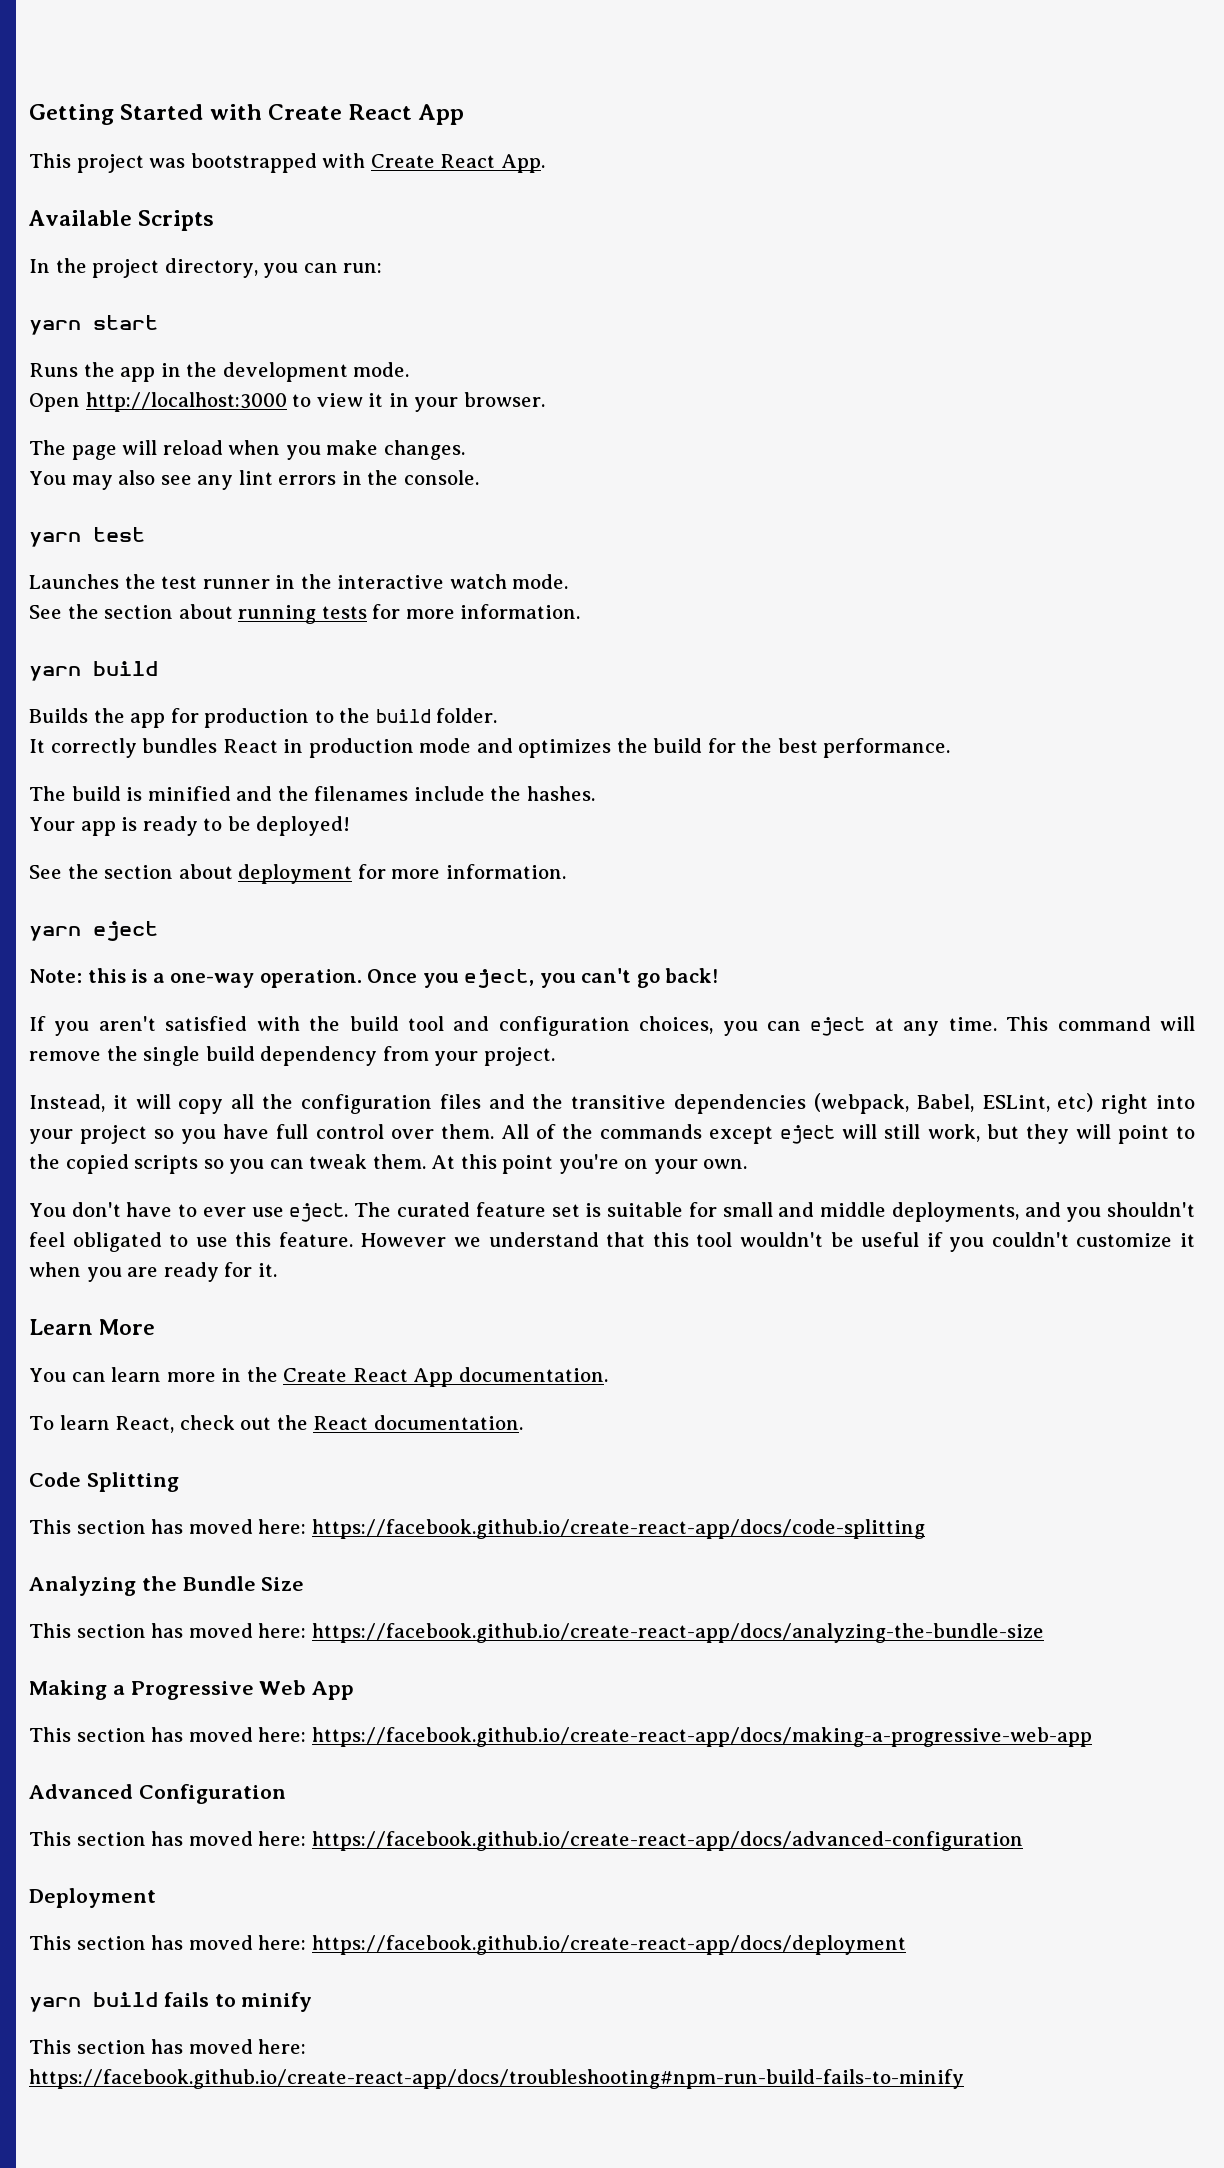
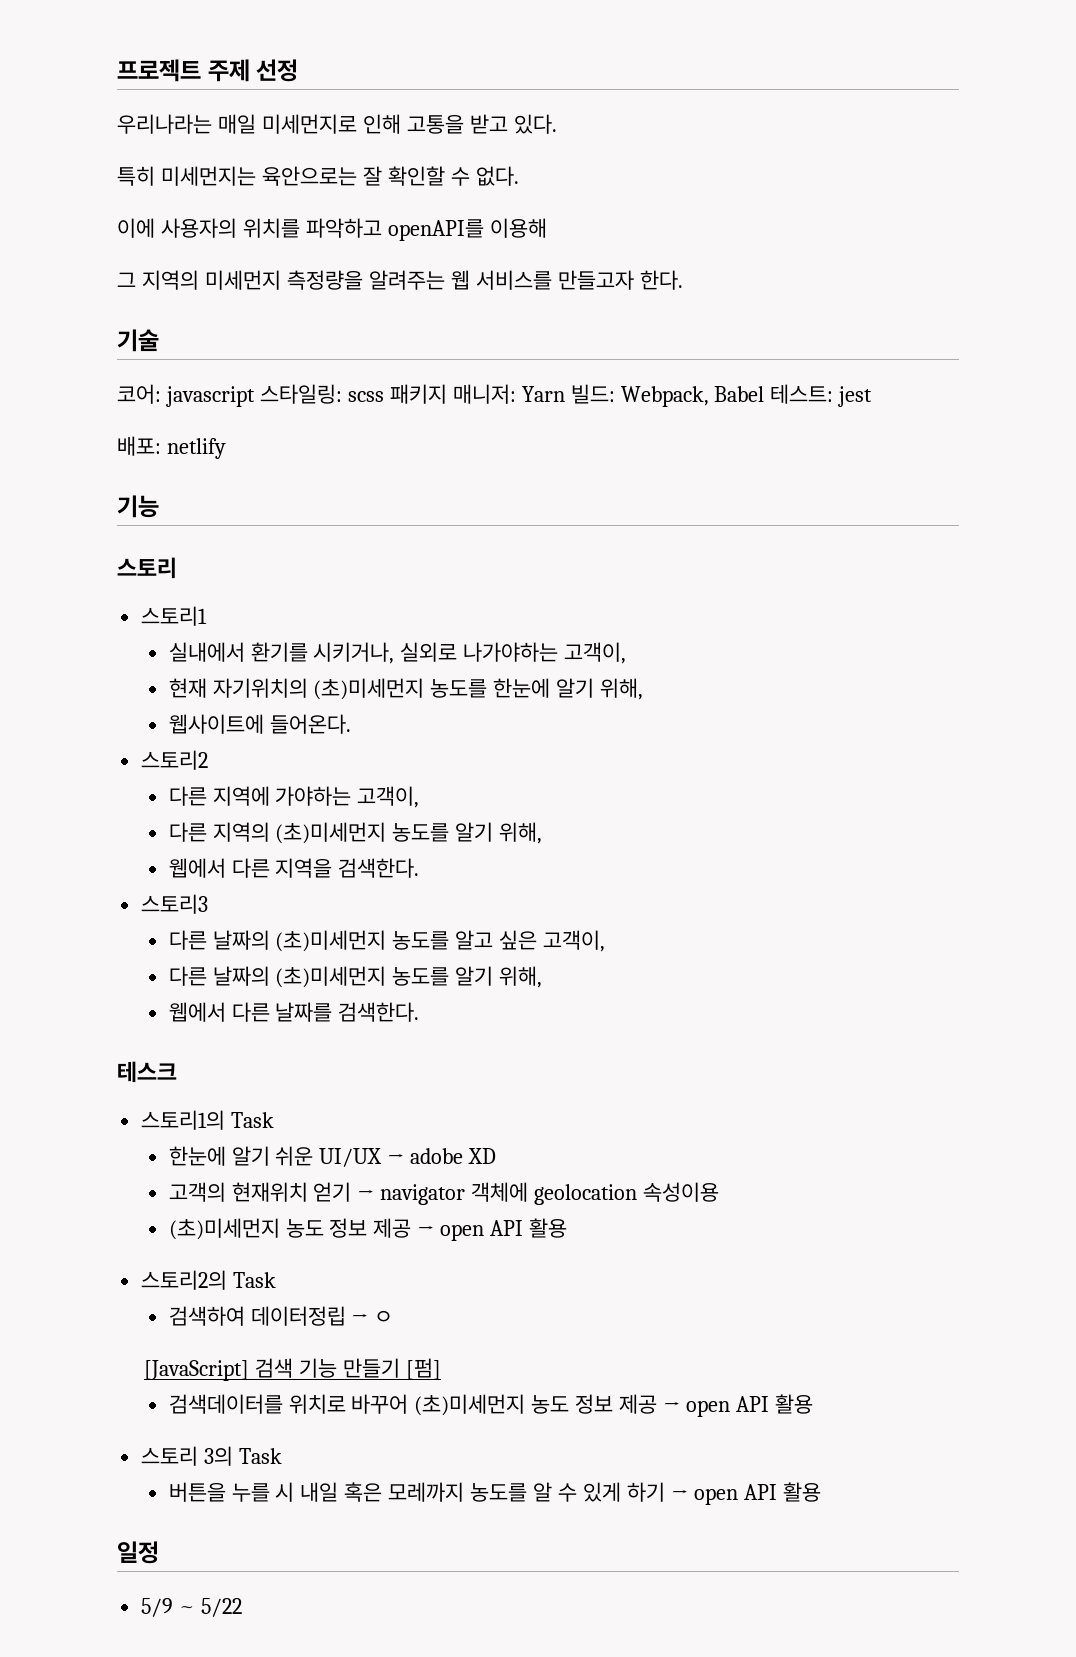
[29,104,464,125] [29,153,545,173] [28,210,215,231] [29,258,383,278] [29,315,158,335] [29,362,410,382] [29,392,545,412] [29,440,465,460] [29,470,479,490] [29,527,145,547] [29,574,569,589] [29,604,581,624] [29,661,158,681] [29,708,498,728] [29,738,951,758] [29,786,595,801] [29,816,351,836] [29,864,566,884] [29,921,158,941] [29,968,719,988] [29,1016,1196,1036] [29,1046,555,1066] [29,1093,1195,1114] [29,1124,1195,1144] [29,1154,748,1174] [29,1202,1196,1222] [29,1232,1195,1252] [29,1262,277,1282] [29,1319,156,1335] [29,1367,608,1387] [29,1415,523,1433] [29,1472,179,1492] [29,1519,925,1539] [29,1576,305,1596] [29,1623,1044,1643] [29,1680,355,1700] [29,1727,1092,1747] [29,1784,286,1804] [29,1831,1023,1851] [29,1888,156,1908] [29,1935,906,1955] [29,1992,313,2012] [29,2039,307,2054] [29,2069,964,2089] Getting Started with Create React App // This project was bootstrapped with Create React App. // Available Scripts // In the project directory, you can run: // yarn start // Runs the app in the development mode. // Open http://localhost:3000 to view it in your browser. // The page will reload when you make changes. // You may also see any lint errors in the console. // yarn test // Launches the test runner in the interactive watch mode. // See the section about running tests for more information. // yarn build // Builds the app for production to the build folder. // It correctly bundles React in production mode and optimizes the build for the best performance. // The build is minified and the filenames include the hashes. // Your app is ready to be deployed! // See the section about deployment for more information. // yarn eject // Note: this is a one-way operation. Once you eject, you can't go back! // If you aren't satisfied with the build tool and configuration choices, you can eject at any time. This command will remove the single build dependency from your project. // Instead, it will copy all the configuration files and the transitive dependencies (webpack, Babel, ESLint, etc) right into your project so you have full control over them. All of the commands except eject will still work, but they will point to the copied scripts so you can tweak them. At this point you're on your own. // You don't have to ever use eject. The curated feature set is suitable for small and middle deployments, and you shouldn't feel obligated to use this feature. However we understand that this tool wouldn't be useful if you couldn't customize it when you are ready for it. // Learn More // You can learn more in the Create React App documentation. // To learn React, check out the React documentation. // Code Splitting // This section has moved here: https://facebook.github.io/create-react-app/docs/code-splitting // Analyzing the Bundle Size // This section has moved here: https://facebook.github.io/create-react-app/docs/analyzing-the-bundle-size // Making a Progressive Web App // This section has moved here: https://facebook.github.io/create-react-app/docs/making-a-progressive-web-app // Advanced Configuration // This section has moved here: https://facebook.github.io/create-react-app/docs/advanced-configuration // Deployment // This section has moved here: https://facebook.github.io/create-react-app/docs/deployment // yarn build fails to minify // This section has moved here: https://facebook.github.io/create-react-app/docs/troubleshooting#npm-run-build-fails-to-minify -> [117,59,299,82] [117,114,557,134] [117,166,519,186] [117,218,547,241] [117,270,683,290] [117,329,159,352] [117,384,873,407] [117,436,226,459] [117,495,159,518] [117,557,177,579] [141,606,208,626] [168,642,627,664] [168,678,644,700] [168,714,351,734] [141,750,209,770] [168,786,420,808] [168,822,543,844] [168,858,420,878] [141,894,209,914] [168,930,606,952] [168,966,543,988] [168,1002,420,1022] [117,1061,177,1083] [141,1110,275,1130] [168,1146,497,1167] [168,1182,720,1205] [168,1218,568,1241] [141,1270,277,1290] [168,1306,394,1326] [144,1358,442,1381] [168,1394,813,1417] [141,1446,283,1466] [168,1482,821,1505] [117,1541,159,1564] [141,1598,243,1617] 프로젝트 주제 선정 // 우리나라는 매일 미세먼지로 인해 고통을 받고 있다. // 특히 미세먼지는 육안으로는 잘 확인할 수 없다. // 이에 사용자의 위치를 파악하고 openAPI를 이용해 // 그 지역의 미세먼지 측정량을 알려주는 웹 서비스를 만들고자 한다. // 기술 // 코어: javascript 스타일링: scss 패키지 매니저: Yarn 빌드: Webpack, Babel 테스트: jest // 배포: netlify // 기능 // 스토리 // 스토리1 // 실내에서 환기를 시키거나, 실외로 나가야하는 고객이, // 현재 자기위치의 (초)미세먼지 농도를 한눈에 알기 위해, // 웹사이트에 들어온다. // 스토리2 // 다른 지역에 가야하는 고객이, // 다른 지역의 (초)미세먼지 농도를 알기 위해, // 웹에서 다른 지역을 검색한다. // 스토리3 // 다른 날짜의 (초)미세먼지 농도를 알고 싶은 고객이, // 다른 날짜의 (초)미세먼지 농도를 알기 위해, // 웹에서 다른 날짜를 검색한다. // 테스크 // 스토리1의 Task // 한눈에 알기 쉬운 UI/UX → adobe XD // 고객의 현재위치 얻기 → navigator 객체에 geolocation 속성이용 // (초)미세먼지 농도 정보 제공 → open API 활용 // 스토리2의 Task // 검색하여 데이터정립 → ㅇ // [JavaScript] 검색 기능 만들기 [펌] // 검색데이터를 위치로 바꾸어 (초)미세먼지 농도 정보 제공 → open API 활용 // 스토리 3의 Task // 버튼을 누를 시 내일 혹은 모레까지 농도를 알 수 있게 하기 → open API 활용 // 일정 // 5/9 ~ 5/22

